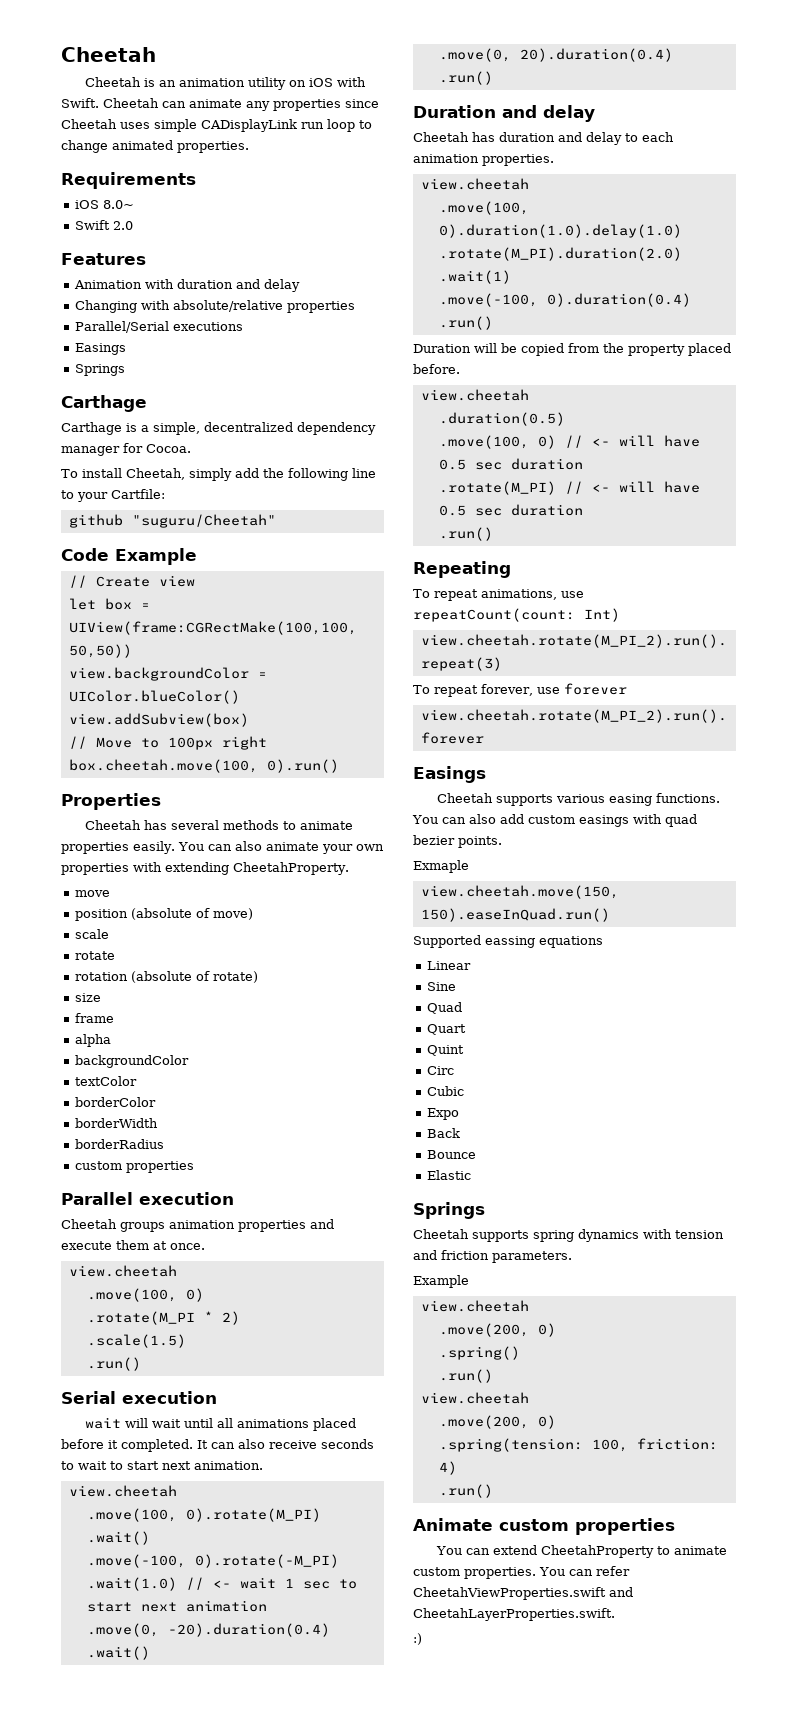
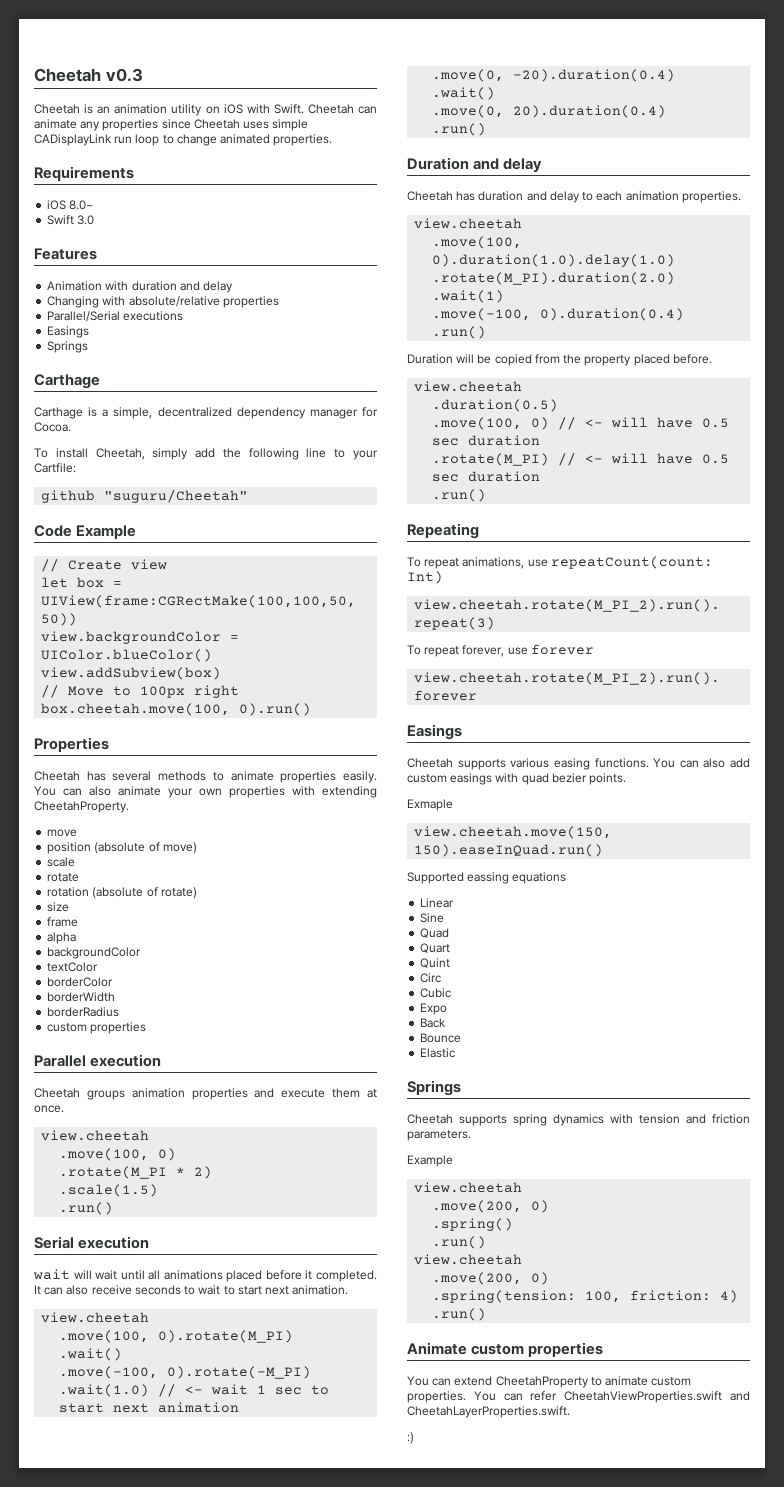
[61,47,156,62] Cheetah -> [34,68,143,82] Cheetah v0.3
[112,221,133,230] 2.0 -> [77,215,95,225] 3.0

